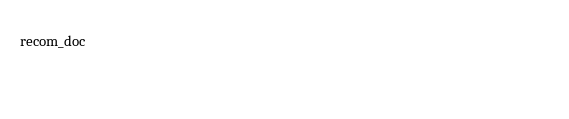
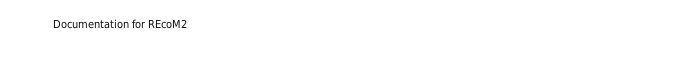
[20,35,85,48] recom_doc -> [53,19,187,29] Documentation for REcoM2

